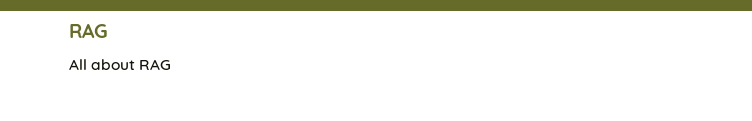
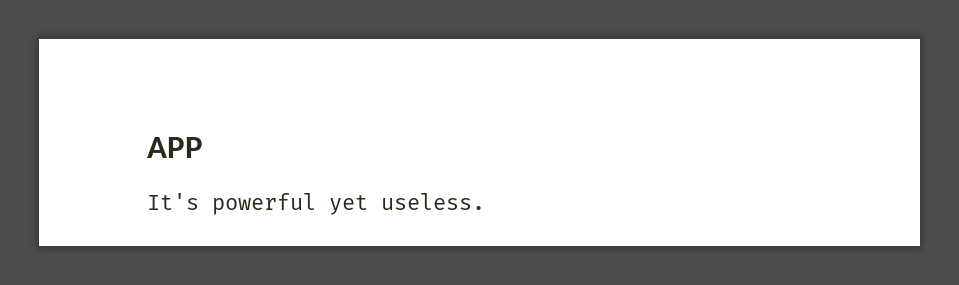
[69,23,108,38] [69,59,172,70] RAG // All about RAG -> [147,137,203,158] [147,193,485,215] APP // It's powerful yet useless.

